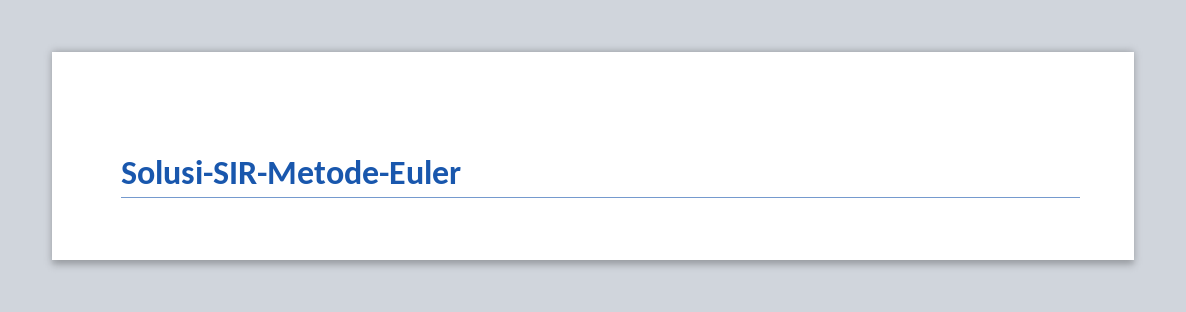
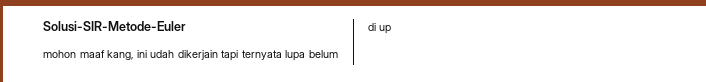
(461, 172) none -> [43,50,338,61] [368,23,391,34] // mohon maaf kang, ini udah dikerjain tapi ternyata lupa belum di up

